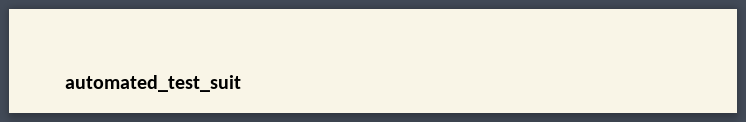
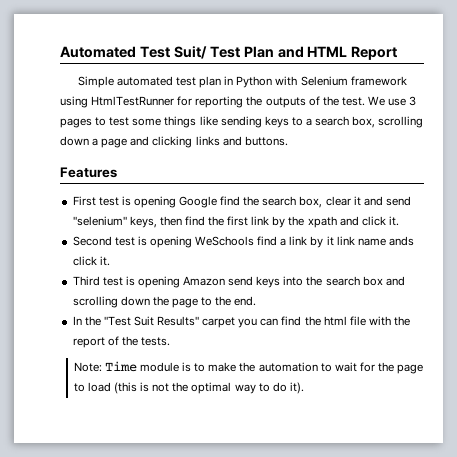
[65,75,241,92] automated_test_suit -> [60,46,398,60] [77,76,407,88] [60,96,417,108] [60,116,424,128] [60,136,288,148] [60,167,117,178] [72,196,411,208] [72,216,399,228] [72,236,414,248] [72,256,110,266] [72,276,405,288] [72,296,257,308] [72,316,411,328] [72,336,170,348] [73,361,424,374] [73,382,304,394] Automated Test Suit/ Test Plan and HTML Report // Simple automated test plan in Python with Selenium framework using HtmlTestRunner for reporting the outputs of the test. We use 3 pages to test some things like sending keys to a search box, scrolling down a page and clicking links and buttons. // Features // First test is opening Google find the search box, clear it and send "selenium" keys, then find the first link by the xpath and click it. // Second test is opening WeSchools find a link by it link name ands click it. // Third test is opening Amazon send keys into the search box and scrolling down the page to the end. // In the "Test Suit Results" carpet you can find the html file with the report of the tests. // Note: Time module is to make the automation to wait for the page to load (this is not the optimal way to do it).

